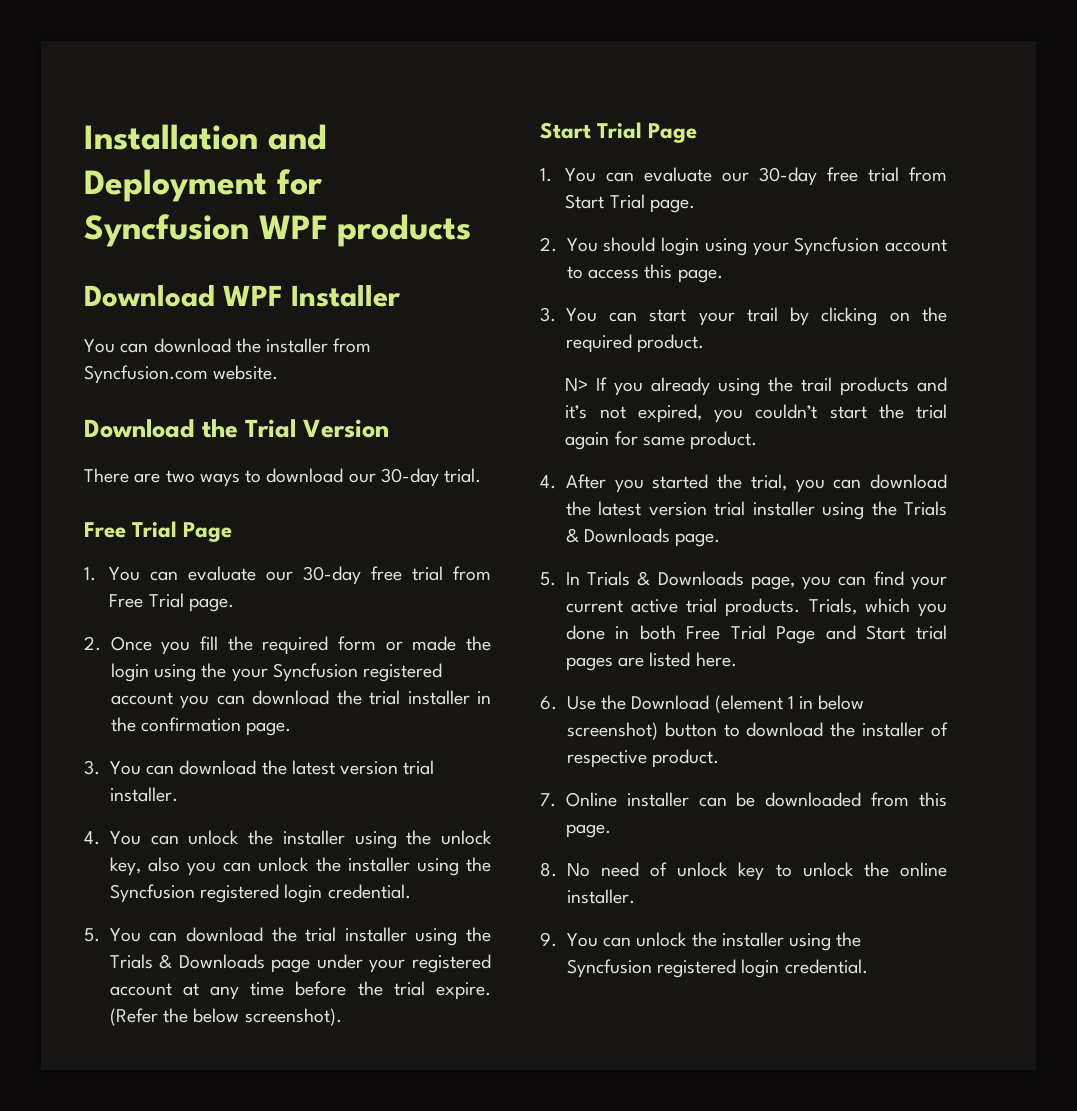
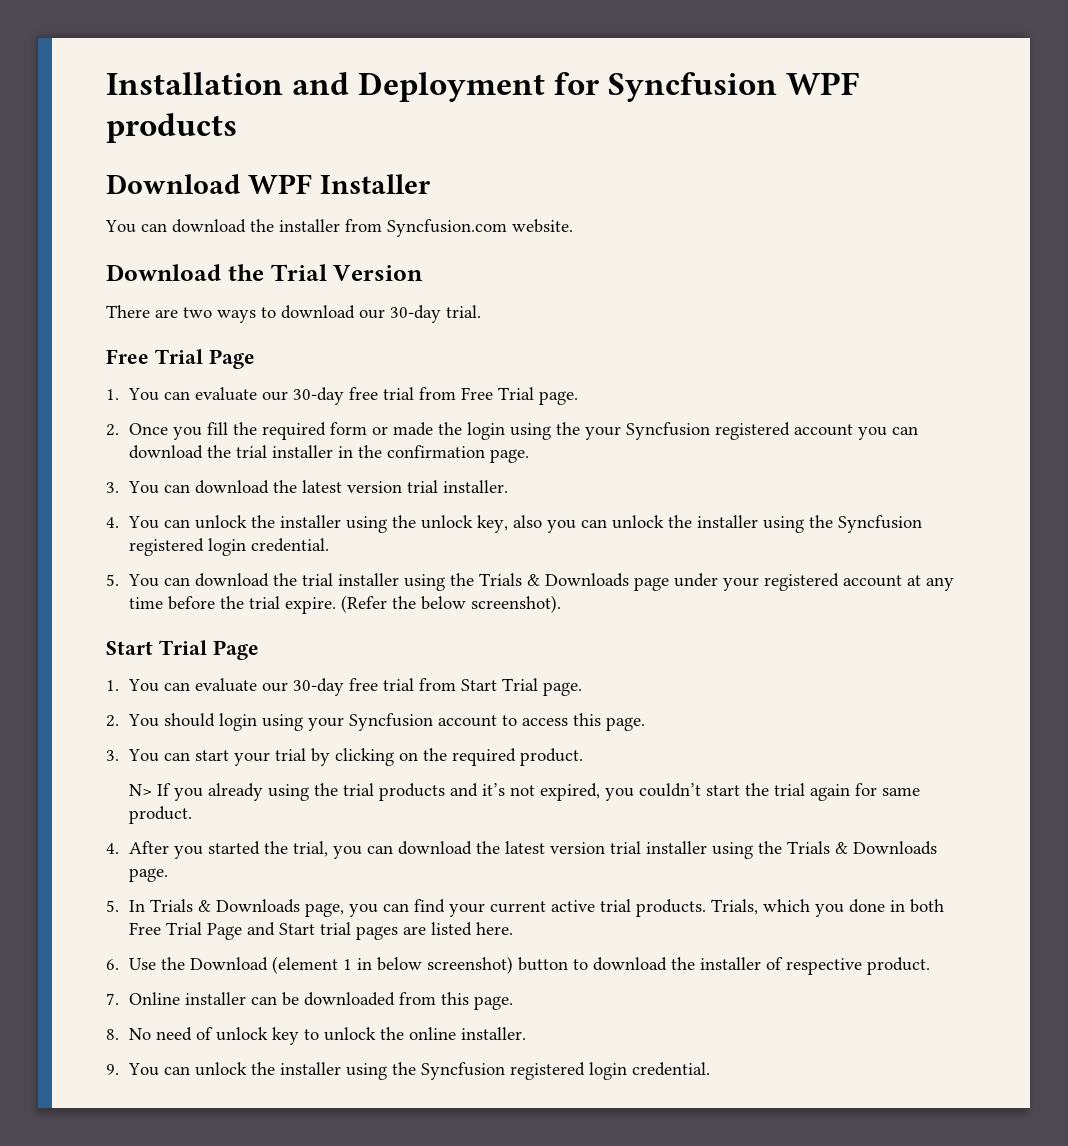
[746,307,778,322] trail -> [274,748,306,761] trial
[801,377,833,392] trail -> [342,783,374,796] trial

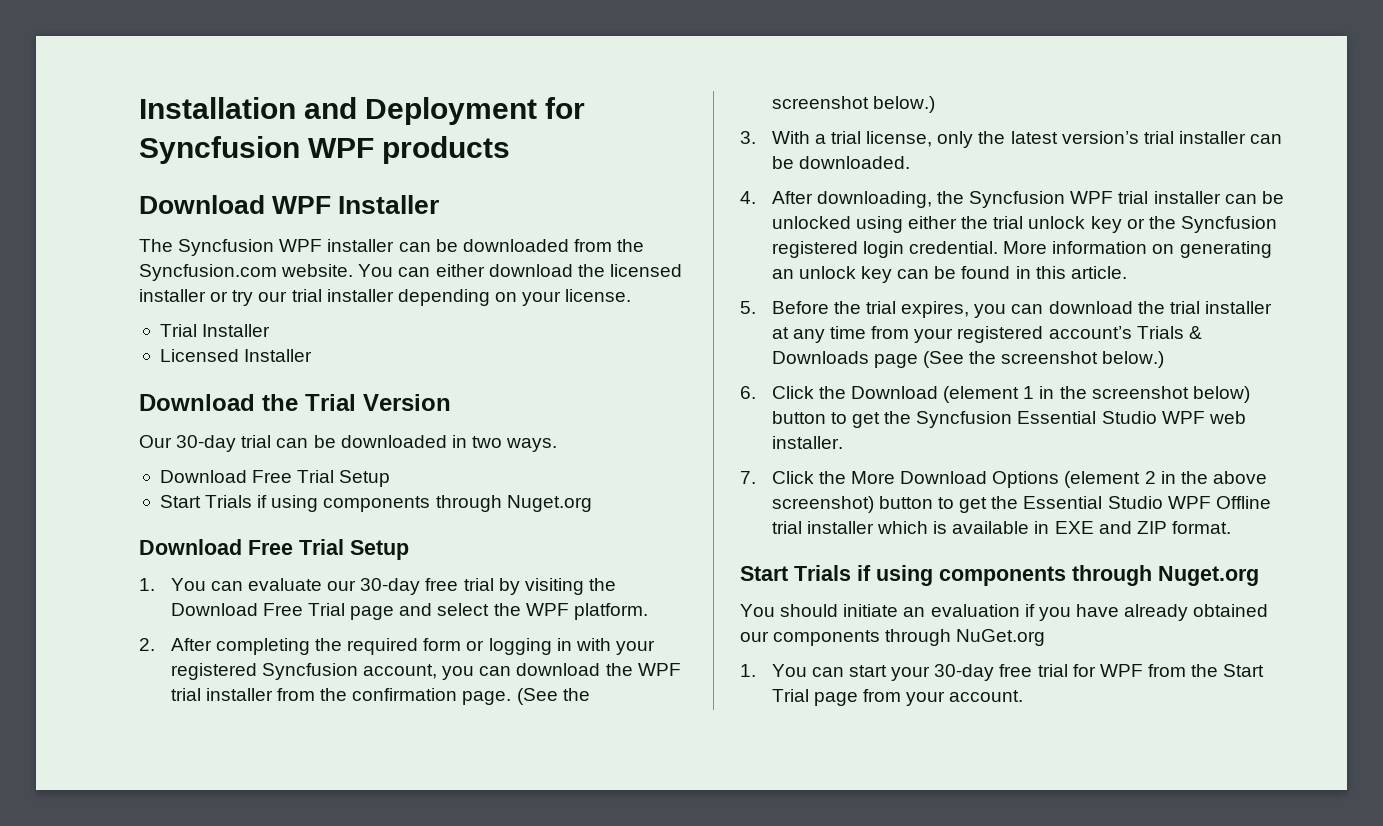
[105,219,573,237] [106,264,424,281] [106,305,481,323] [106,349,255,369] [106,387,578,405] [106,422,853,440] You can download the installer from Syncfusion.com website. // Download the Trial Version // There are two ways to download our 30-day trial. // Free Trial Page // 1. You can evaluate our 30-day free trial from Free Trial page. // 2. Once you fill the required form or made the login using the your Syncfusion registered account -> [139,239,645,256] [139,264,682,281] [139,289,632,306] [159,324,271,337] [159,349,313,362] [139,394,451,411] [139,435,558,452] [159,470,391,487] [159,495,592,512] [139,539,409,560] [139,578,616,595] [170,603,648,620] [139,638,655,655] [170,663,681,680] [170,688,590,705] [771,96,935,113] [740,131,1283,148] [771,156,910,169] [740,191,1284,208] [771,216,1277,233] [771,241,1272,258] [771,266,1127,283] [740,301,970,318] The Syncfusion WPF installer can be downloaded from the Syncfusion.com website. You can either download the licensed installer or try our trial installer depending on your license. // Trial Installer // Licensed Installer // Download the Trial Version // Our 30-day trial can be downloaded in two ways. // Download Free Trial Setup // Start Trials if using components through Nuget.org // Download Free Trial Setup // 1. You can evaluate our 30-day free trial by visiting the Download Free Trial page and select the WPF platform. // 2. After completing the required form or logging in with your registered Syncfusion account, you can download the WPF trial installer from the confirmation page. (See the screenshot below.) // 3. With a trial license, only the latest version’s trial installer can be downloaded. // 4. After downloading, the Syncfusion WPF trial installer can be unlocked using either the trial unlock key or the Syncfusion registered login credential. More information on generating an unlock key can be found in this article. // 5. Before the trial expires,
[337,445,529,463] [106,480,508,494] [106,515,922,533] [128,538,329,556] [106,573,954,591] [128,595,561,614] [106,640,259,660] [106,678,582,696] [106,713,645,731] [106,748,583,766] [128,783,920,801] [128,806,192,824] [106,841,937,859] [128,868,168,882] [106,899,944,917] [128,922,513,940] [106,956,930,975] [106,992,513,1010] [106,1027,526,1045] [106,1062,710,1080] in the confirmation page. // 3. You can download the latest version trial installer. // 4. You can unlock the installer using the unlock key, also you can unlock the installer using the Syncfusion registered login credential. // 5. You can download the trial installer using the Trials & Downloads page under your registered account at any time before the trial expire. (Refer the below screenshot). // Start Trial Page // 1. You can evaluate our 30-day free trial from Start Trial page. // 2. You should login using your Syncfusion account to access this page. // 3. You can start your trial by clicking on the required product. // N> If you already using the trial products and it’s not expired, you couldn’t start the trial again for same product. // 4. After you started the trial, you can download the latest version trial installer using the Trials & Downloads page. // 5. In Trials & Downloads page, you can find your current active trial products. Trials, which you done in both Free Trial Page and Start trial pages are listed here. // 6. Use the Download (element 1 in below screenshot) button to download the installer of respective product. // 7. Online installer can be downloaded from this page. // 8. No need of unlock key to unlock the online installer. // 9. You can unlock the installer using the Syncfusion registered login credential. -> [771,326,1202,343] [771,351,1165,368] [740,386,1250,403] [771,411,1246,428] [771,436,843,449] [740,471,1267,488] [771,496,1271,513] [771,521,1231,534] [740,565,1259,586] [740,604,1269,621] [740,629,1046,646] [740,664,1265,681] [771,689,1024,706] at any time from your registered account’s Trials & Downloads page (See the screenshot below.) // 6. Click the Download (element 1 in the screenshot below) button to get the Syncfusion Essential Studio WPF web installer. // 7. Click the More Download Options (element 2 in the above screenshot) button to get the Essential Studio WPF Offline trial installer which is available in EXE and ZIP format. // Start Trials if using components through Nuget.org // You should initiate an evaluation if you have already obtained our components through NuGet.org // 1. You can start your 30-day free trial for WPF from the Start Trial page from your account.

